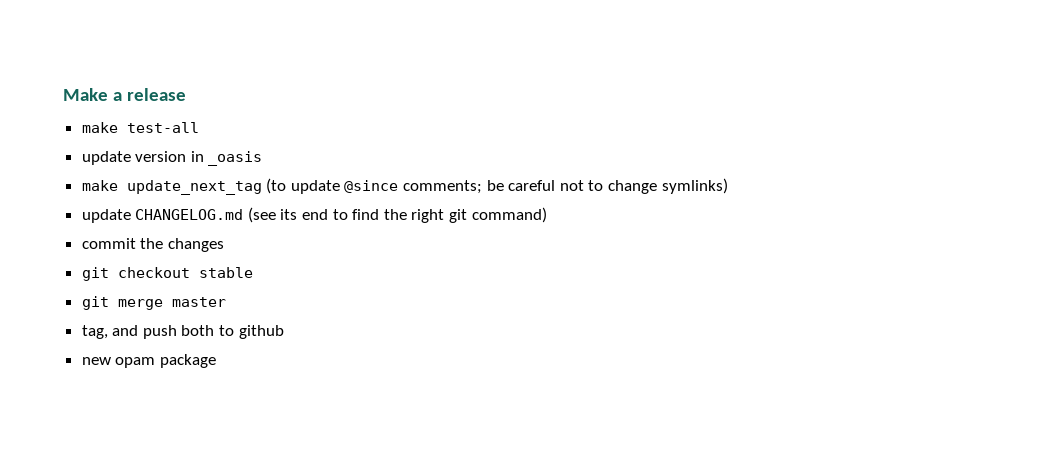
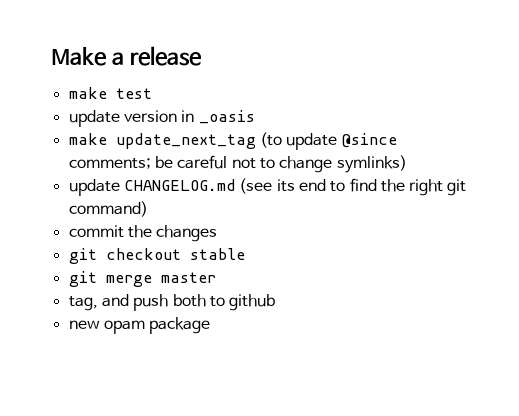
[126,122,199,133] test-all -> [115,88,152,99] test

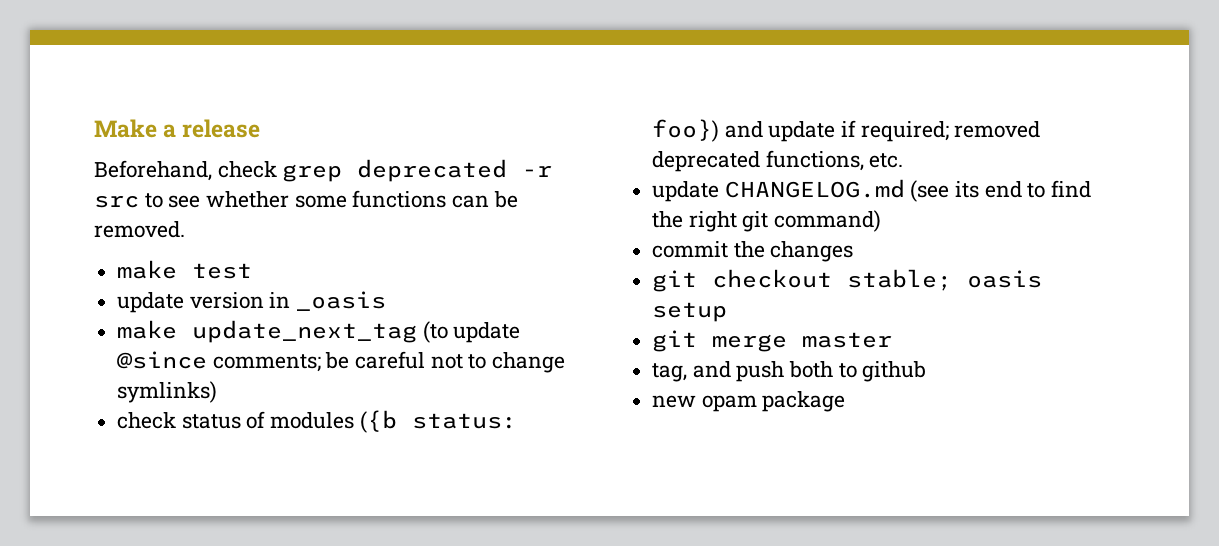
(202, 56) none -> [94,159,553,182] [94,190,518,208] [94,221,185,238] // Beforehand, check grep deprecated -r src to see whether some functions can be removed.
(407, 164) none -> [117,410,517,433] [652,119,1041,142] [652,150,904,172] // check status of modules ({b status: foo}) and update if required; removed deprecated functions, etc.
[189,248,245,260] stable -> [847,269,1043,291] [652,302,728,322] stable; oasis setup

